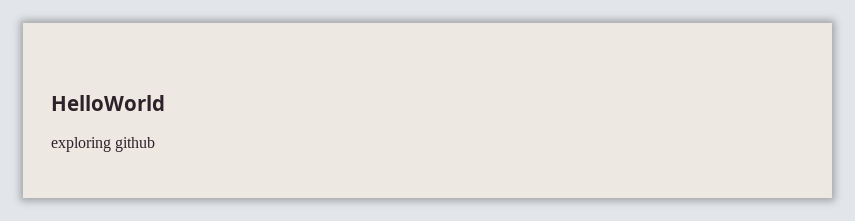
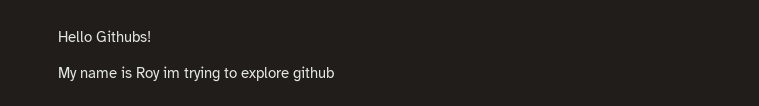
[51,95,165,111] [51,137,111,152] HelloWorld // exploring -> [58,30,151,42] [58,66,289,82] Hello Githubs! // My name is Roy im trying to explore

